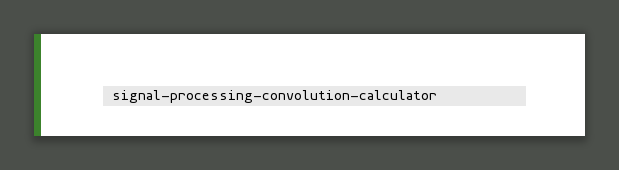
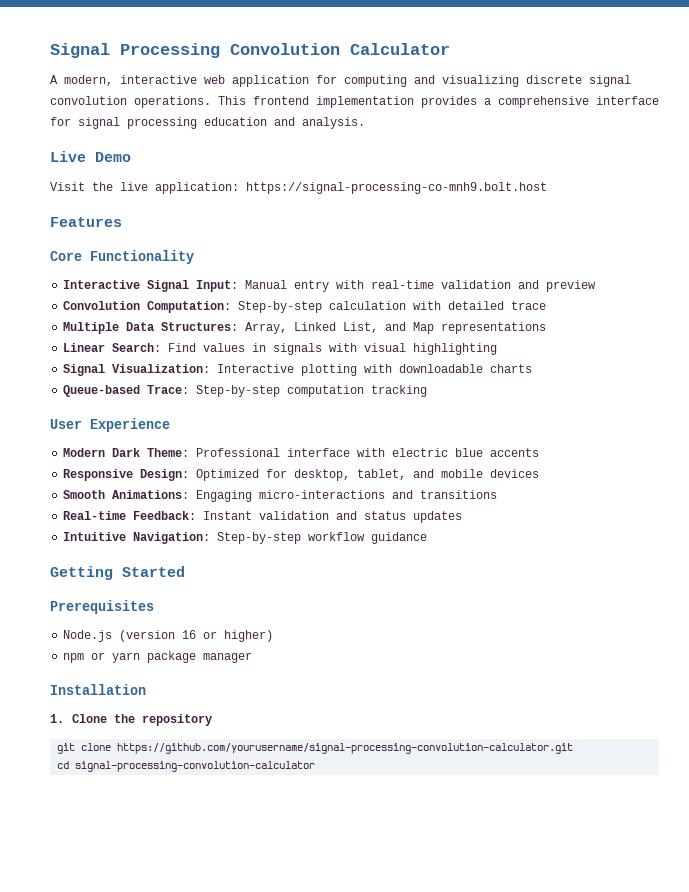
(111, 96) none -> [50,43,450,58] [50,75,631,87] [50,96,659,108] [50,117,365,129] [50,151,131,162] [50,182,547,194] [50,217,122,227] [50,250,194,264] [63,280,597,292] [63,301,547,313] [63,322,547,334] [63,343,498,355] [63,364,533,376] [63,385,428,397] [50,418,170,432] [63,448,540,457] [63,469,540,481] [63,490,498,502] [63,511,463,523] [63,532,428,544] [50,566,185,580] [50,600,154,614] [63,630,274,642] [63,651,253,663] [50,684,146,695] [50,714,212,726] [57,743,574,754] [57,761,70,769] Signal Processing Convolution Calculator // A modern, interactive web application for computing and visualizing discrete signal convolution operations. This frontend implementation provides a comprehensive interface for signal processing education and analysis. // Live Demo // Visit the live application: https://signal-processing-co-mnh9.bolt.host // Features // Core Functionality // Interactive Signal Input: Manual entry with real-time validation and preview // Convolution Computation: Step-by-step calculation with detailed trace // Multiple Data Structures: Array, Linked List, and Map representations // Linear Search: Find values in signals with visual highlighting // Signal Visualization: Interactive plotting with downloadable charts // Queue-based Trace: Step-by-step computation tracking // User Experience // Modern Dark Theme: Professional interface with electric blue accents // Responsive Design: Optimized for desktop, tablet, and mobile devices // Smooth Animations: Engaging micro-interactions and transitions // Real-time Feedback: Instant validation and status updates // Intuitive Navigation: Step-by-step workflow guidance // Getting Started // Prerequisites // Node.js (version 16 or higher) // npm or yarn package manager // Installation // 1. Clone the repository // git clone https://github.com/yourusername/signal-processing-convolution-calculator.git // cd

